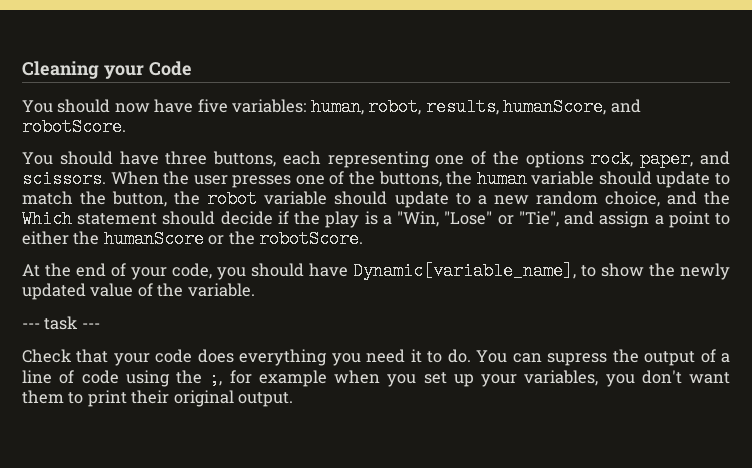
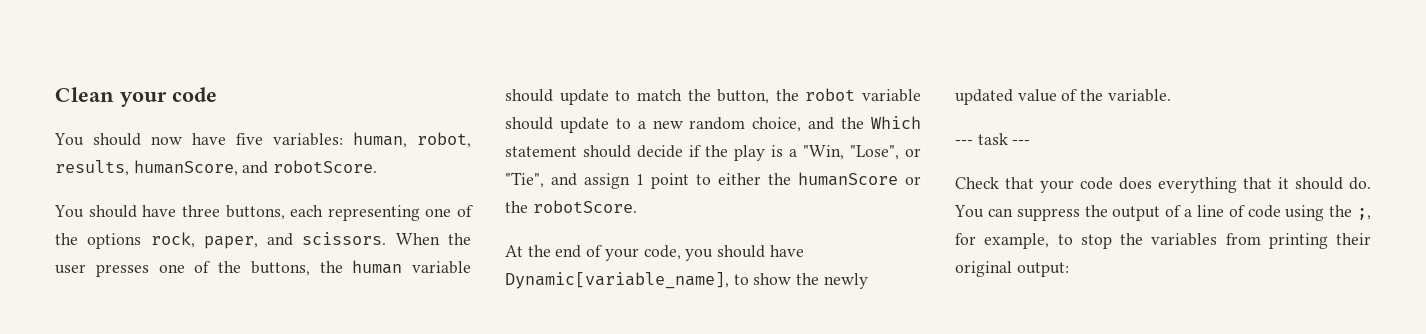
[22,61,192,79] Cleaning your Code -> [55,87,217,107] Clean your code
[444,211,493,225] "Lose" -> [850,145,899,160] "Lose",
[654,215,664,225] a -> [636,174,644,185] 1
[331,349,443,366] you need it to -> [1243,177,1343,190] that it should
[547,353,608,366] supress -> [1016,208,1080,221] suppress
[258,370,730,387] [22,390,127,407] example when you set up your variables, you don't want them to print -> [984,233,1328,249] example, to stop the variables from printing
[238,392,294,407] output. -> [1016,262,1069,277] output:

